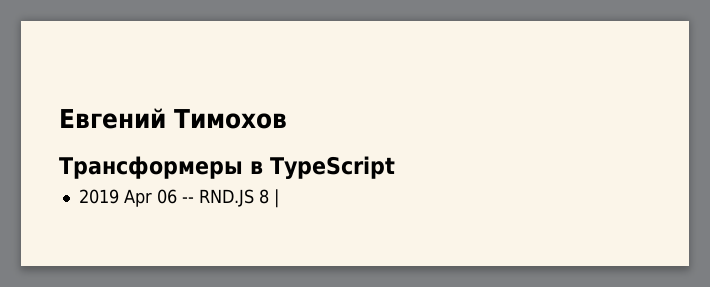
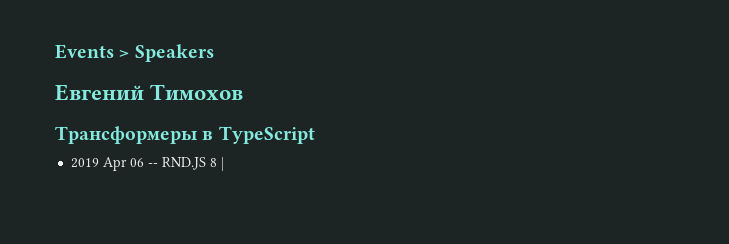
(59, 118) none -> [55,44,214,62] Events > Speakers //

